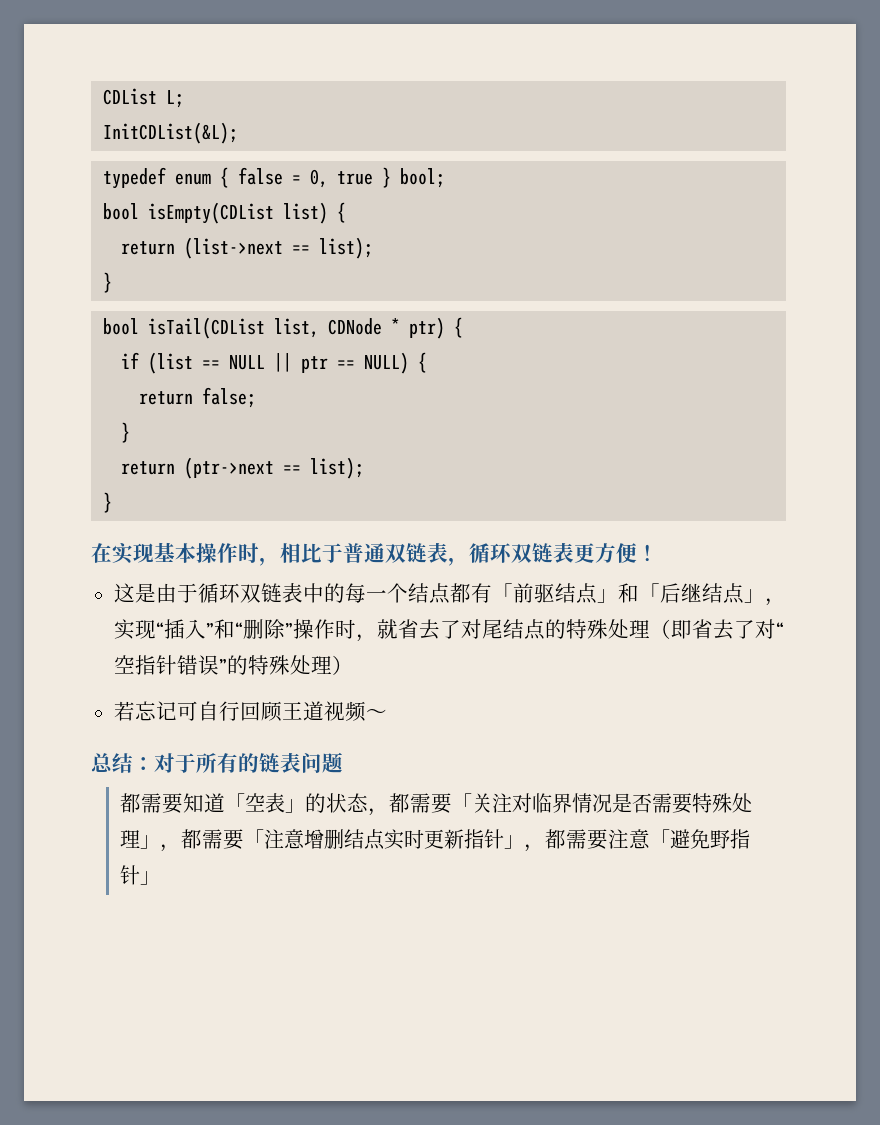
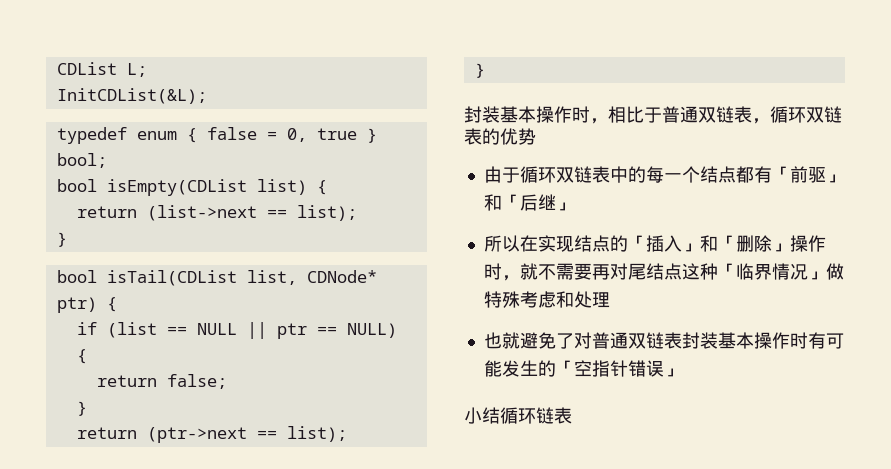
[328,318,401,335] CDNode * -> [306,270,377,283] CDNode*
[91,543,154,564] 在实现 -> [464,106,500,123] 封装
[574,543,658,563] [113,583,156,603] 更方便！ // 这是 -> [482,128,536,145] 的优势 //
[554,583,597,604] 结点 -> (826, 175) none
[701,583,786,606] [113,619,784,642] [113,655,353,675] [113,701,387,722] [91,752,343,773] [120,793,753,816] [120,829,751,852] [120,865,161,885] 结点」，实现“插入”和“删除”操作时，就省去了对尾结点的特殊处理（即省去了对“空指针错误”的特殊处理） // 若忘记可自行回顾王道视频～ // 总结：对于所有的链表问题 // 都需要知道「空表」的状态，都需要「关注对临界情况是否需要特殊处理」，都需要「注意增删结点实时更新指针」，都需要注意「避免野指针」 -> [555,202,574,211] [483,235,826,252] [483,263,844,281] [483,291,610,308] [483,332,844,349] [483,360,682,377] [464,407,572,424] 」 // 所以在实现结点的「插入」和「删除」操作时，就不需要再对尾结点这种「临界情况」做特殊考虑和处理 // 也就避免了对普通双链表封装基本操作时有可能发生的「空指针错误」 // 小结循环链表

